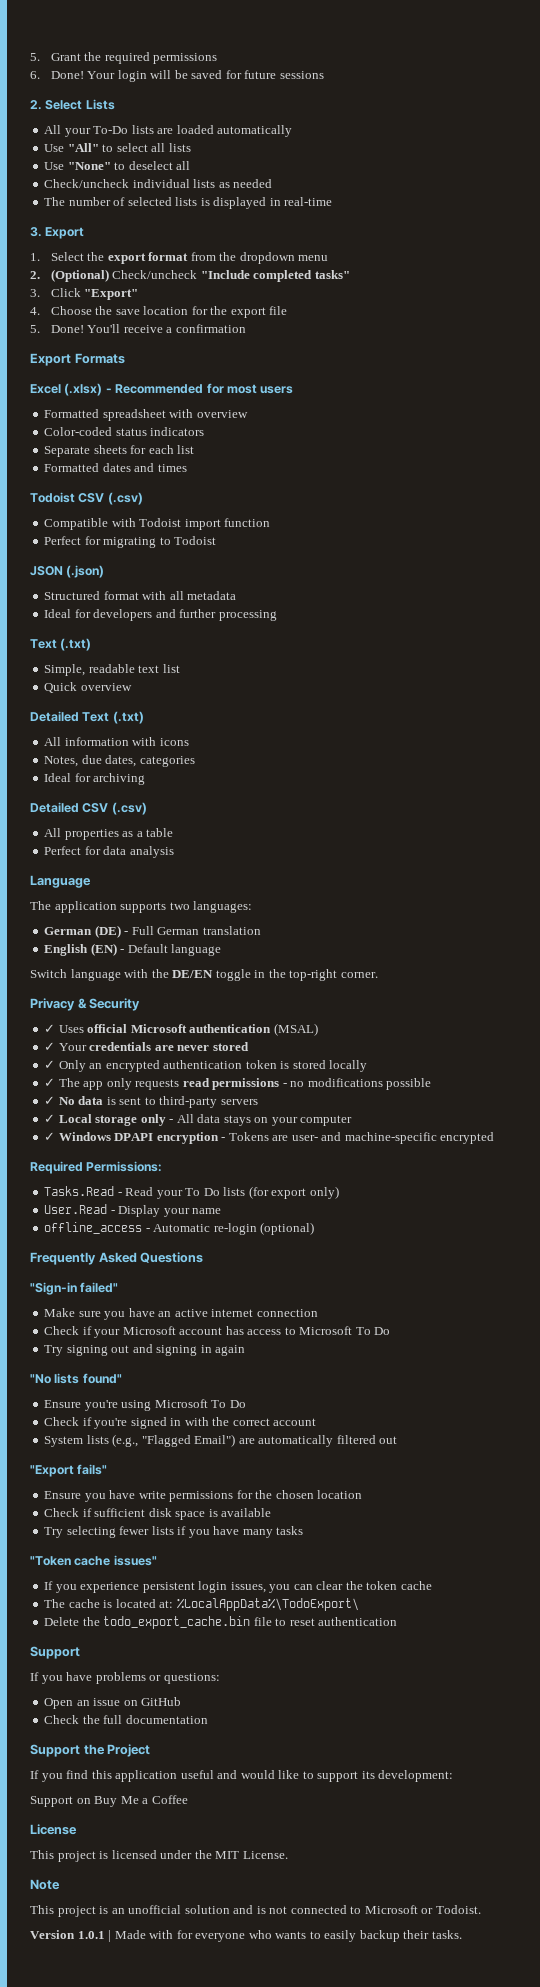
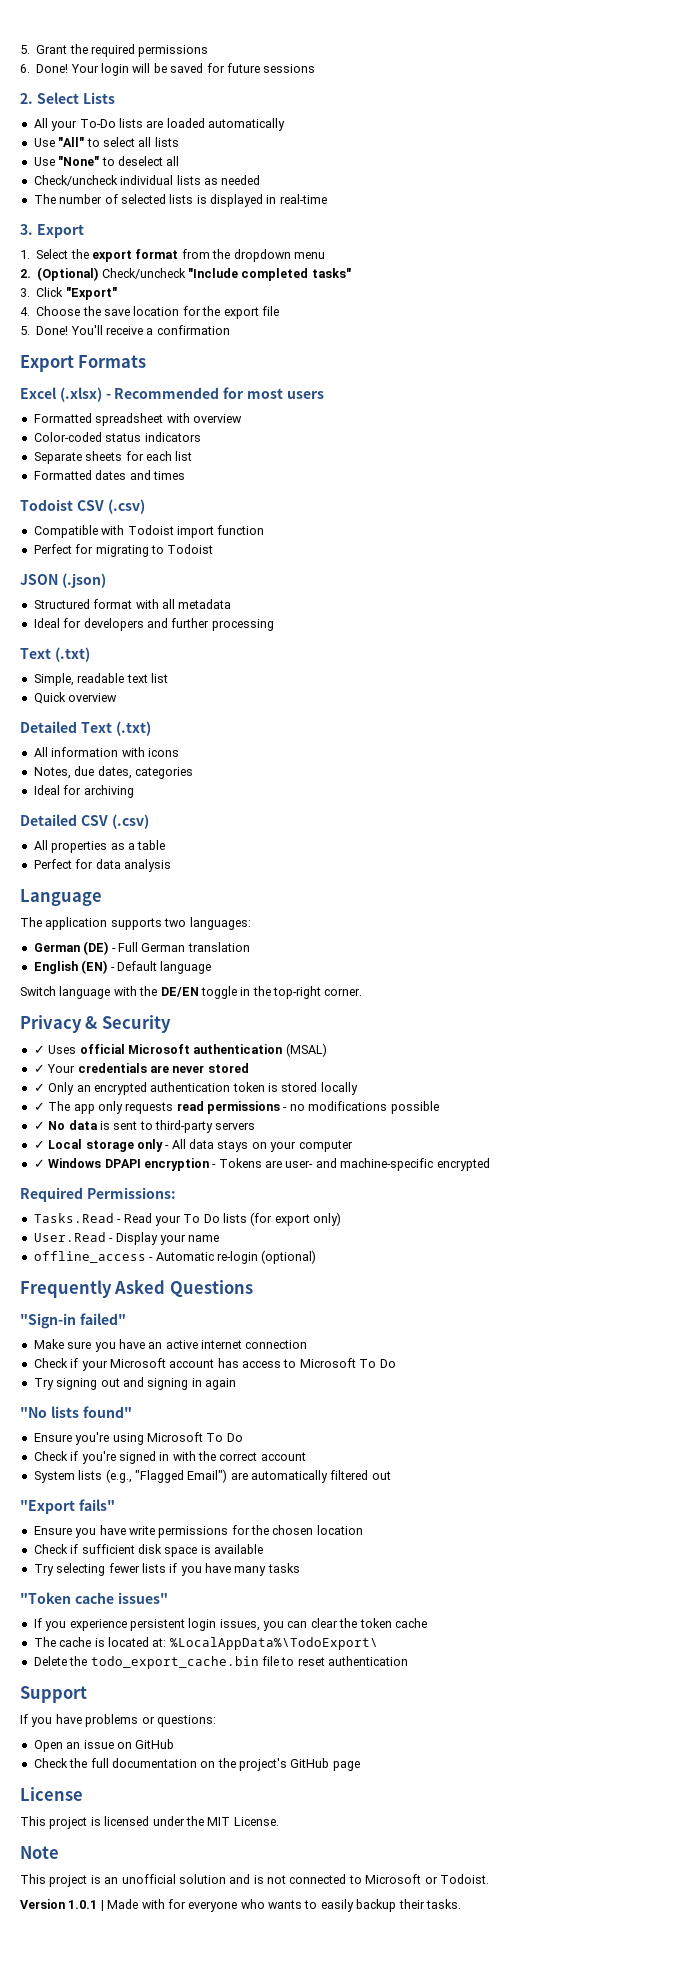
[30,1744,151,1757] [30,1770,454,1782] [30,1795,188,1807] // Support the Project // If you find this application useful and would like to support its development: // Support on Buy Me a Coffee -> [200,1758,360,1771] on the project's GitHub page

